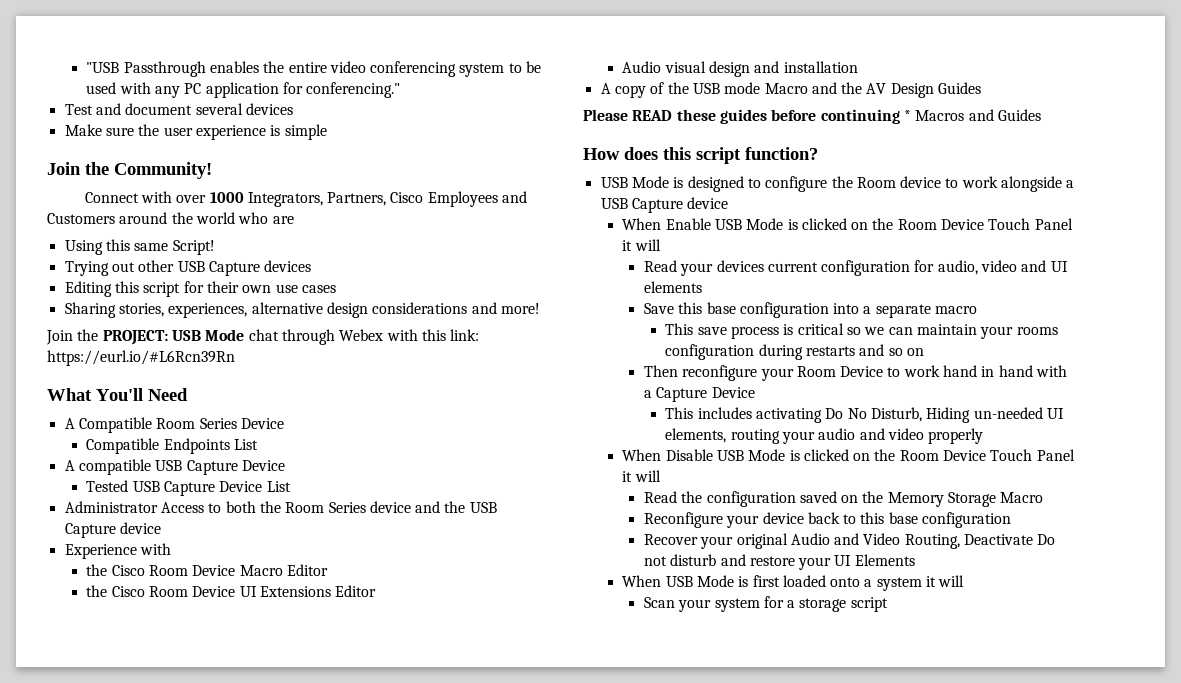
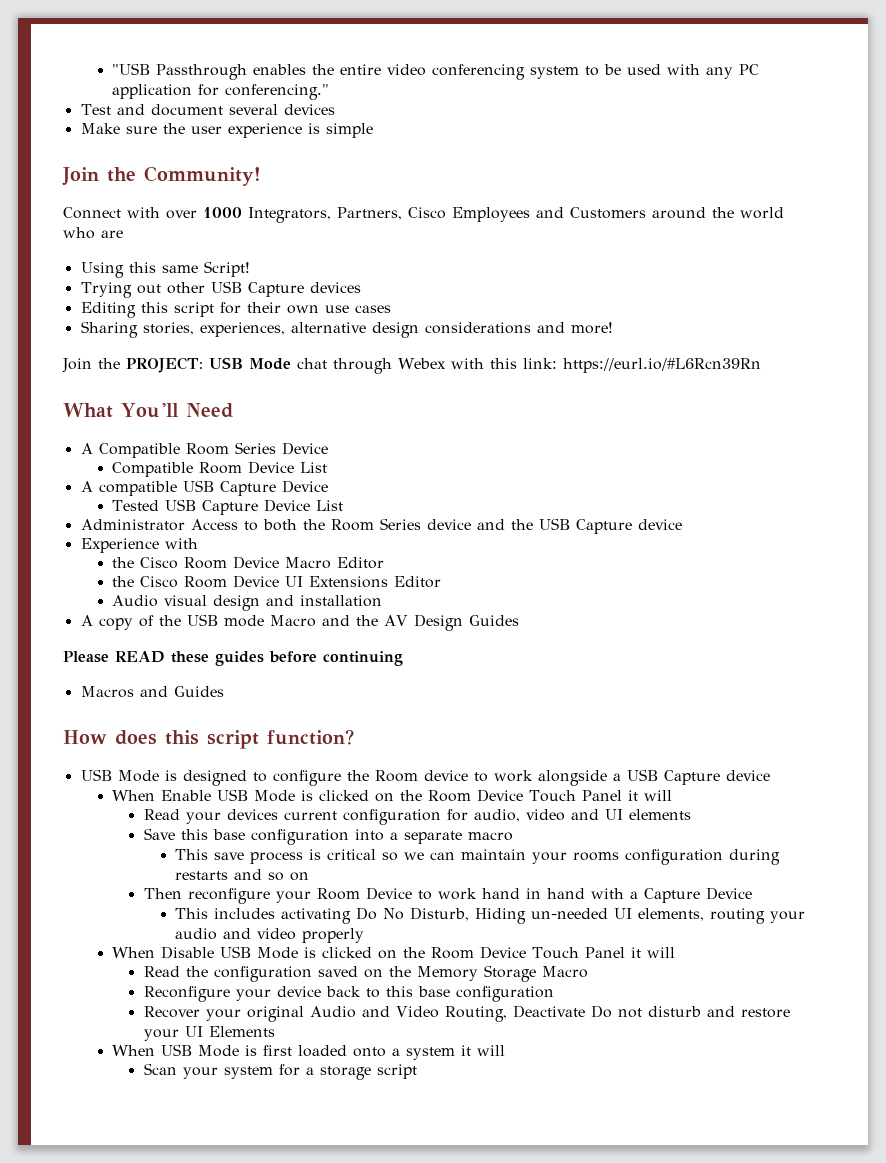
[163,438,230,454] Endpoints -> [199,461,295,474] Room Device
[903,110,911,121] * -> (403, 658) //

